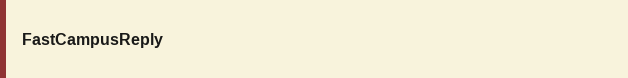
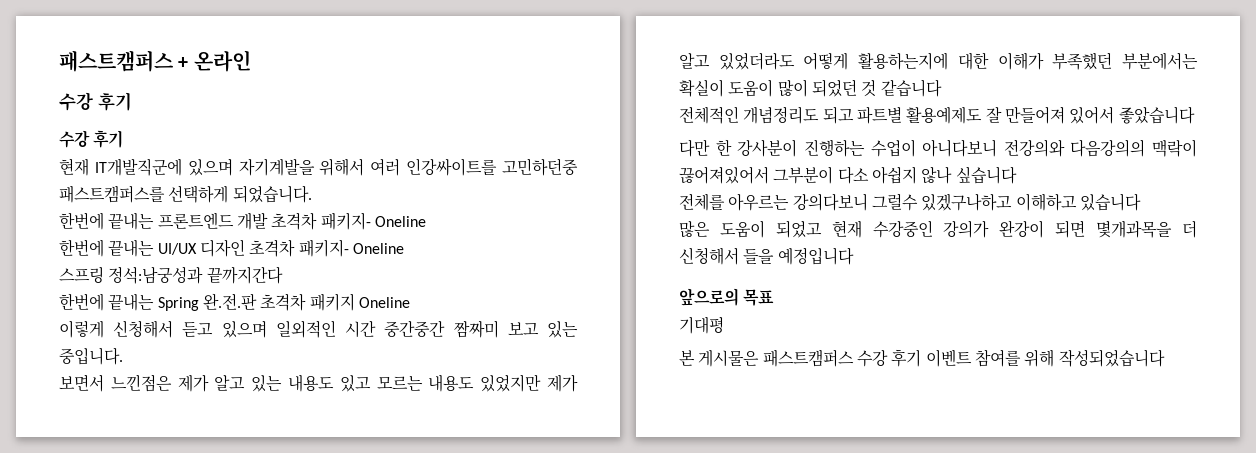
[22,33,163,48] FastCampusReply -> [59,50,251,72] [59,92,132,111] [59,130,124,148] [59,158,579,176] [59,185,312,203] [59,212,426,230] [59,239,404,257] [59,266,283,284] [59,293,410,311] [59,320,578,338] [59,347,123,365] [59,374,579,392] [679,52,1198,70] [679,79,942,97] [679,106,1195,124] [679,139,1197,157] [679,166,1017,184] [679,193,1141,211] [679,220,1197,238] [679,247,854,265] [679,288,775,306] [679,316,724,334] [679,349,1165,367] 패스트캠퍼스 + 온라인 // 수강 후기 // 수강 후기 // 현재 IT개발직군에 있으며 자기계발을 위해서 여러 인강싸이트를 고민하던중 패스트캠퍼스를 선택하게 되었습니다. // 한번에 끝내는 프론트엔드 개발 초격차 패키지- Oneline // 한번에 끝내는 UI/UX 디자인 초격차 패키지- Oneline // 스프링 정석:남궁성과 끝까지간다 // 한번에 끝내는 Spring 완.전.판 초격차 패키지 Oneline // 이렇게 신청해서 듣고 있으며 일외적인 시간 중간중간 짬짜미 보고 있는 중입니다. // 보면서 느낀점은 제가 알고 있는 내용도 있고 모르는 내용도 있었지만 제가 알고 있었더라도 어떻게 활용하는지에 대한 이해가 부족했던 부분에서는 확실이 도움이 많이 되었던 것 같습니다 // 전체적인 개념정리도 되고 파트별 활용예제도 잘 만들어져 있어서 좋았습니다 // 다만 한 강사분이 진행하는 수업이 아니다보니 전강의와 다음강의의 맥락이 끊어져있어서 그부분이 다소 아쉽지 않나 싶습니다 // 전체를 아우르는 강의다보니 그럴수 있겠구나하고 이해하고 있습니다 // 많은 도움이 되었고 현재 수강중인 강의가 완강이 되면 몇개과목을 더 신청해서 들을 예정입니다 // 앞으로의 목표 // 기대평 // 본 게시물은 패스트캠퍼스 수강 후기 이벤트 참여를 위해 작성되었습니다

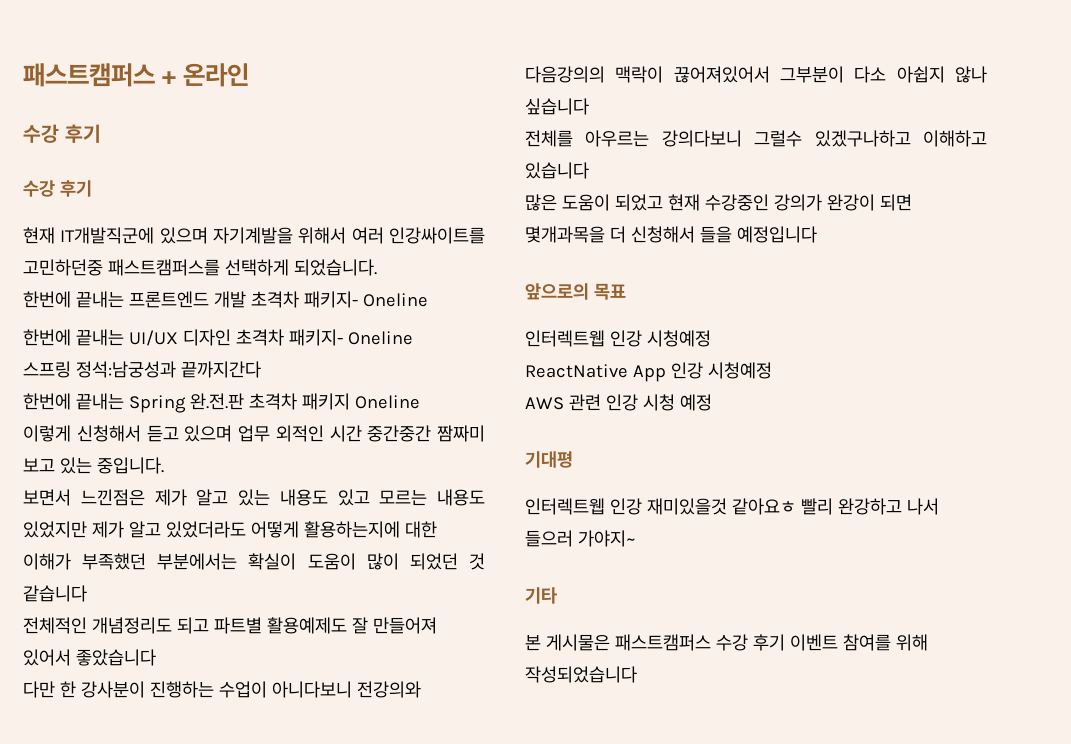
[275,320,336,338] 일외적인 -> [238,425,324,442] 업무 외적인
[679,316,724,334] 기대평 -> [525,330,711,347] [525,362,772,382] [525,394,712,411] [525,451,573,468] [525,498,939,515] [525,530,636,547] [525,587,557,604] 인터렉트웹 인강 시청예정 // ReactNative App 인강 시청예정 // AWS 관련 인강 시청 예정 // 기대평 // 인터렉트웹 인강 재미있을것 같아요ㅎ 빨리 완강하고 나서 들으러 가야지~ // 기타

